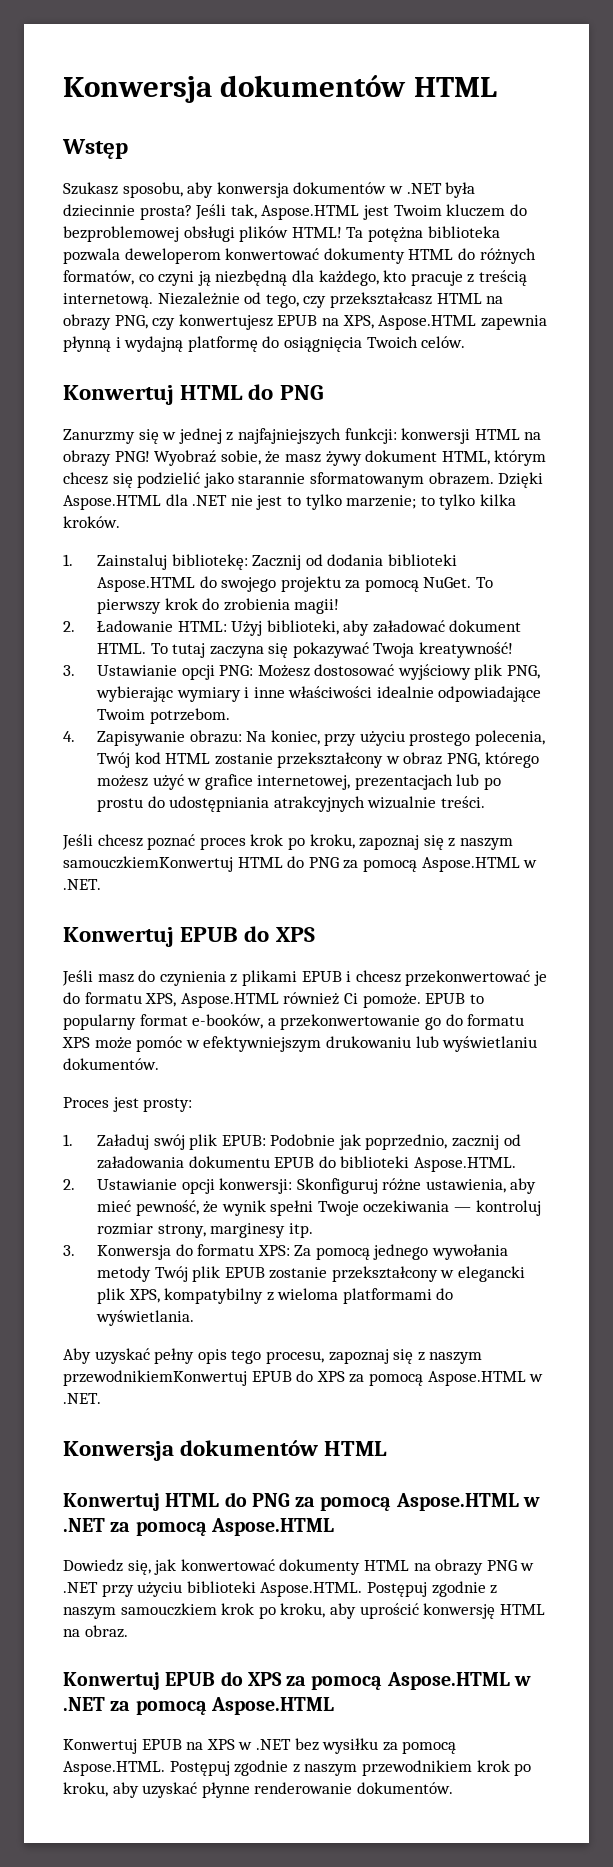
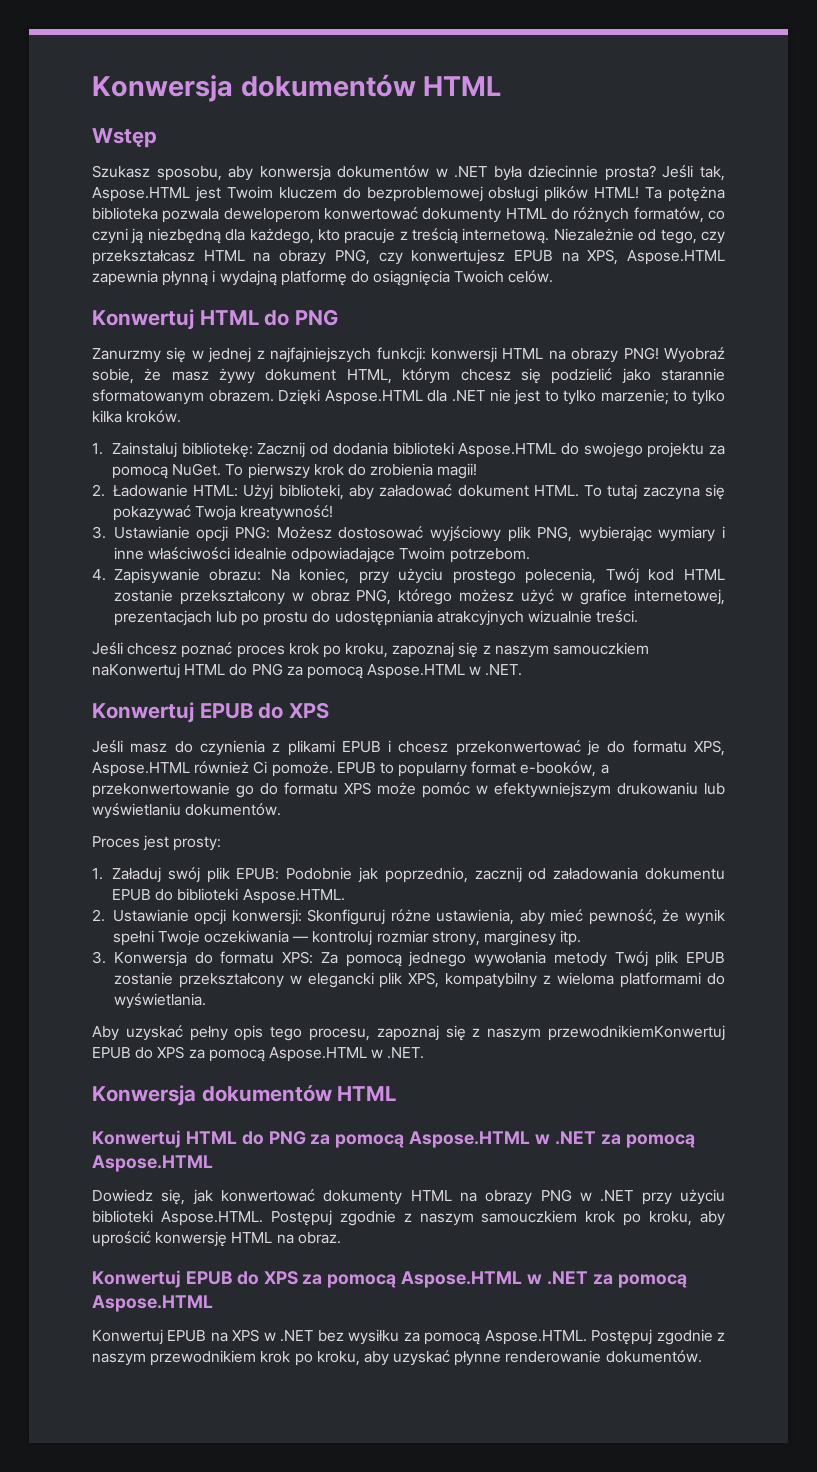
[63,856,233,872] samouczkiemKonwertuj -> [553,642,650,655] [92,663,180,679] samouczkiem naKonwertuj

